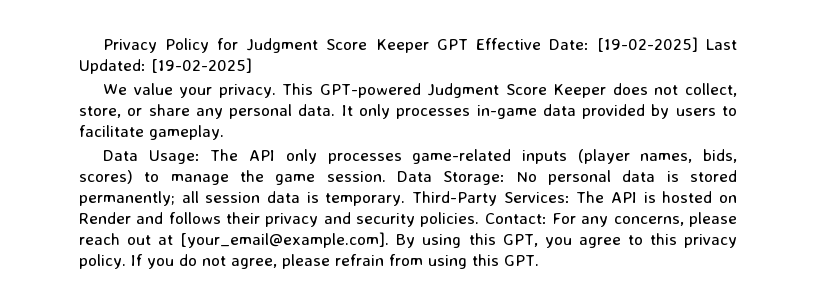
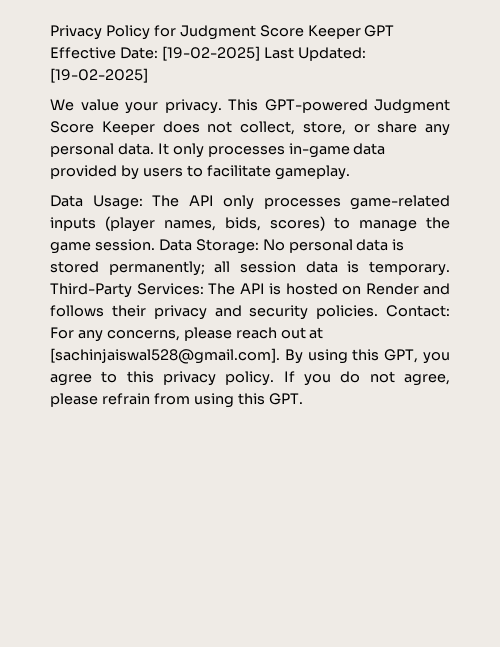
[180,232,390,248] [your_email@example.com]. -> [50,348,280,364] [sachinjaiswal528@gmail.com].

